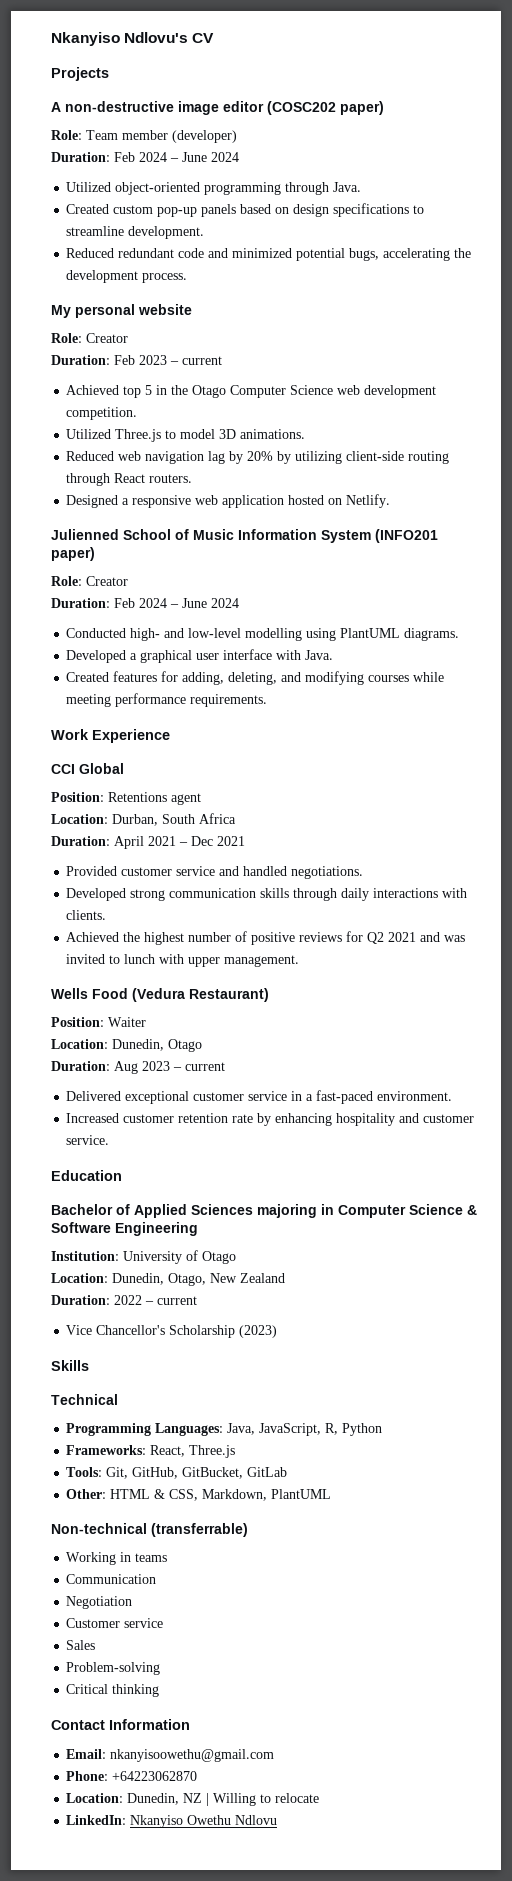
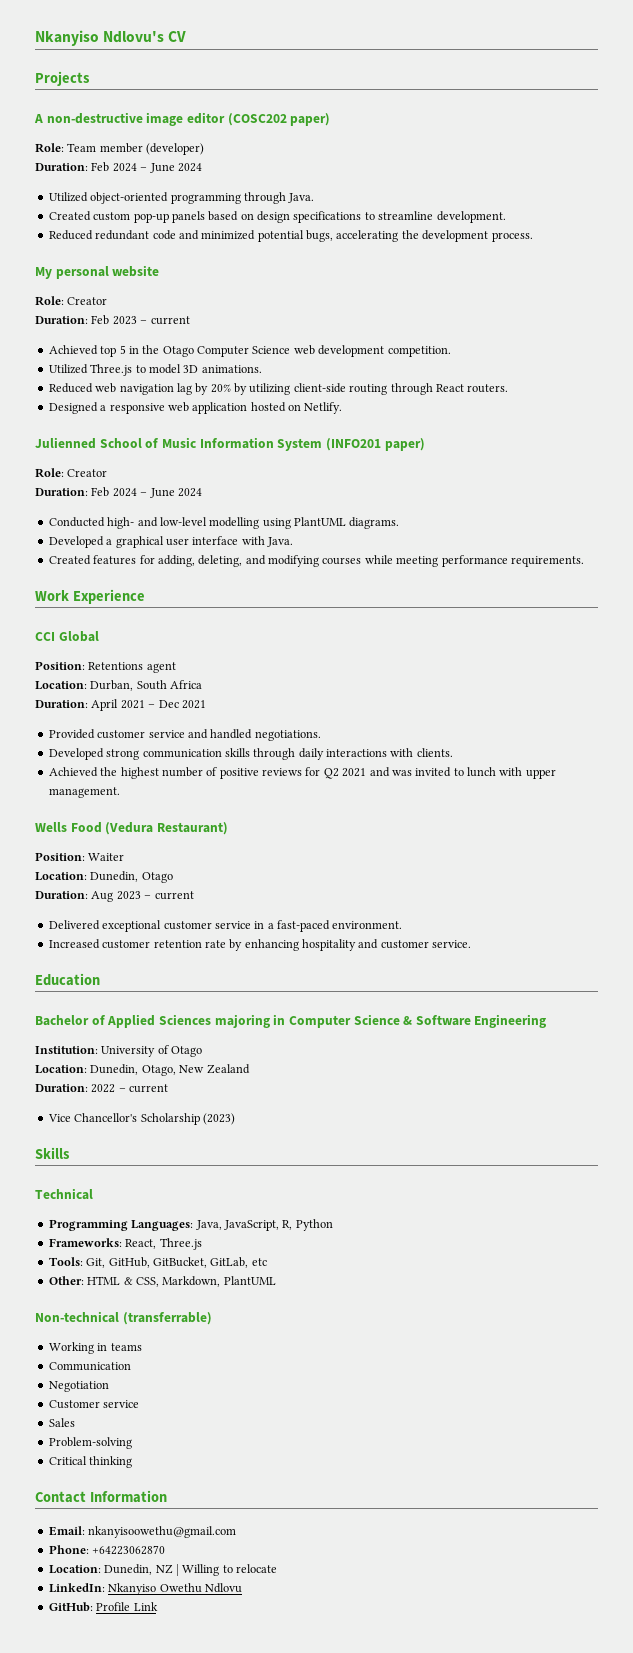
[247,1467,288,1477] GitLab -> [210,1257,267,1268] GitLab, etc
(278, 1820) none -> [48,1602,158,1612] // GitHub: Profile Link

